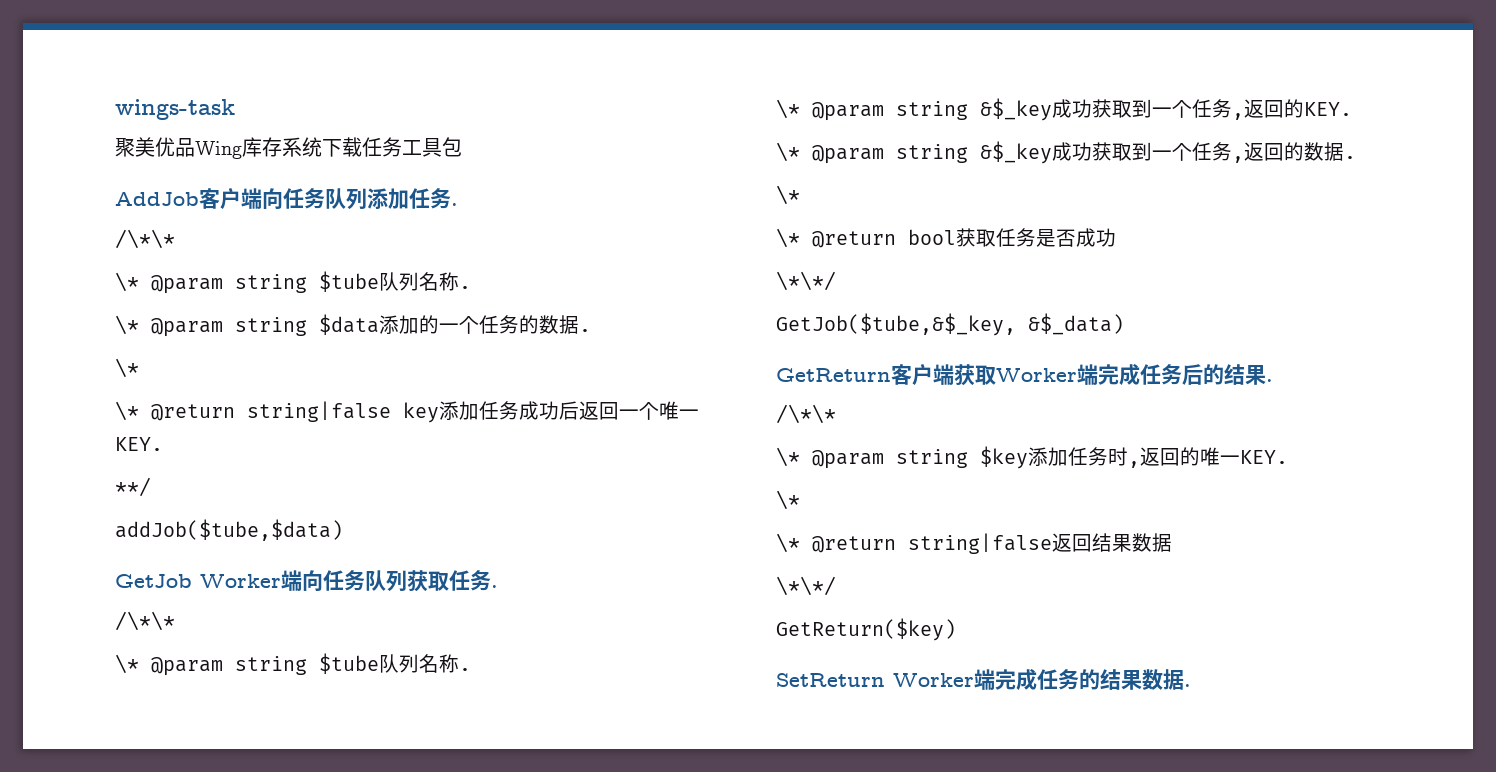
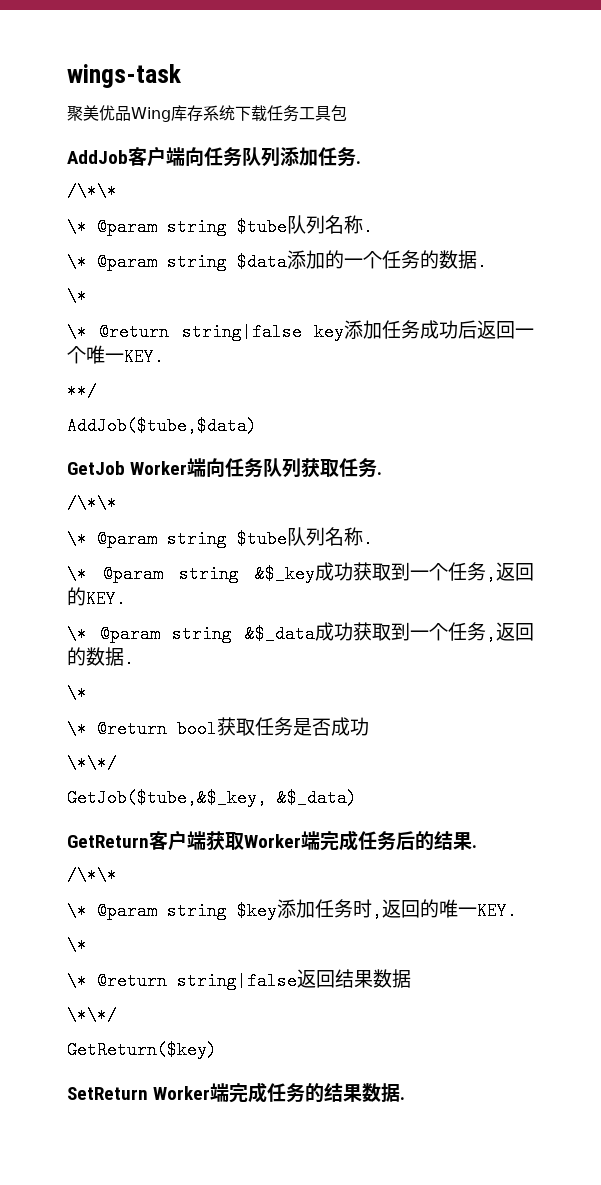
[115,519,343,541] addJob($tube,$data) -> [67,417,257,435] AddJob($tube,$data)
[980,141,1052,164] &$_key -> [244,625,315,643] &$_data

